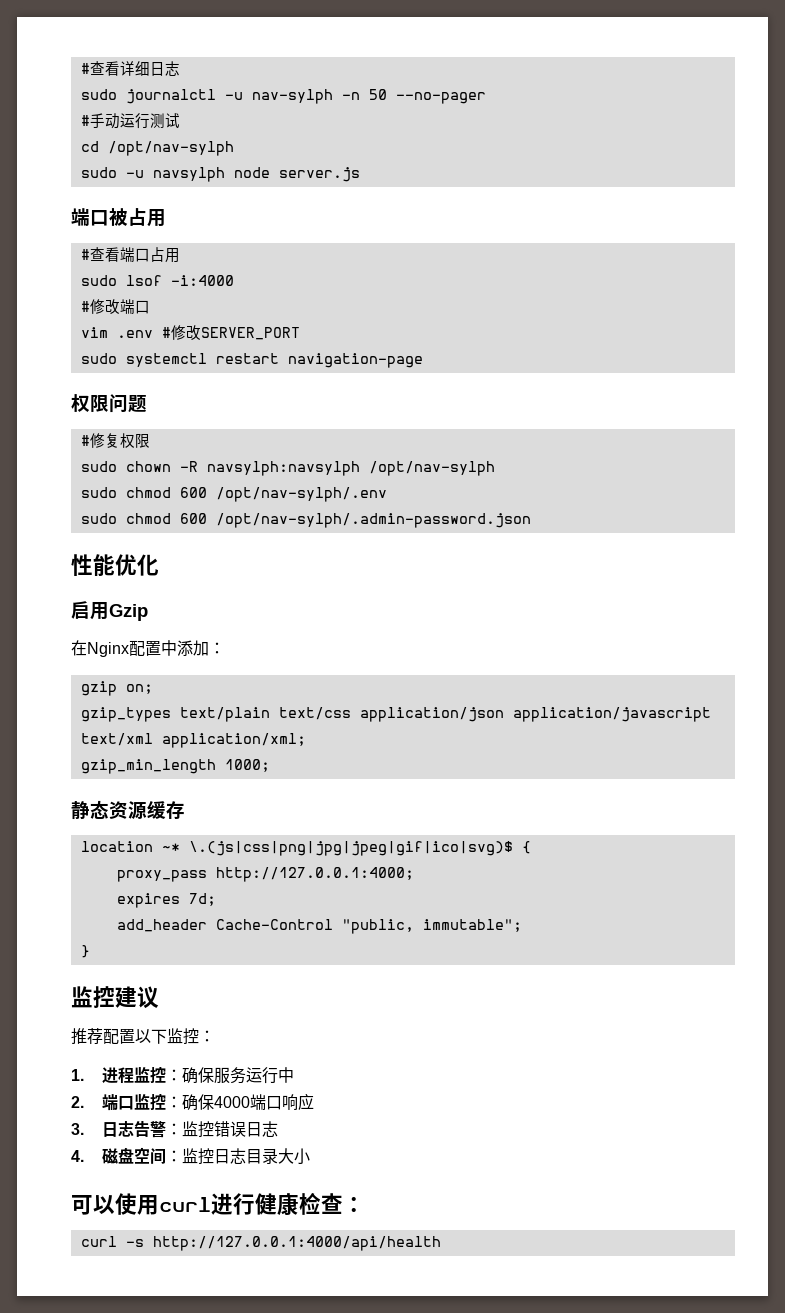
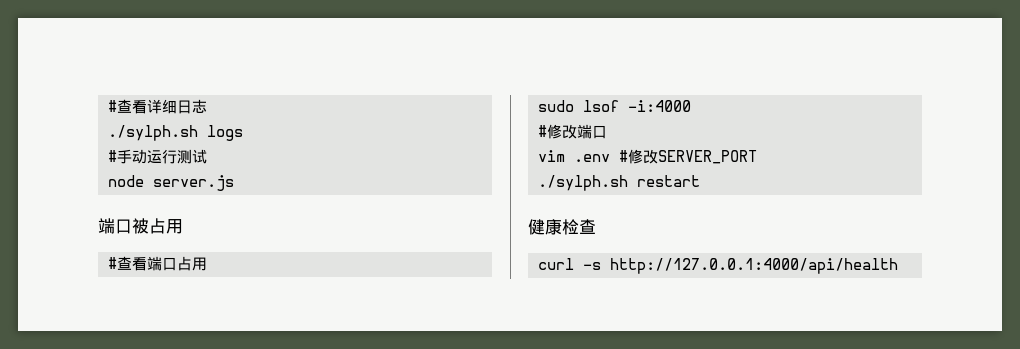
[80,89,486,104] sudo journalctl -u nav-sylph -n 50 --no-pager -> [107,125,243,141] ./sylph.sh logs
[80,141,234,156] [80,167,225,182] cd /opt/nav-sylph // sudo -u navsylph -> (207, 156) none
[80,353,207,367] sudo systemctl -> [537,175,628,191] ./sylph.sh
[287,353,423,368] [71,394,147,413] [80,433,150,448] [80,461,495,476] [80,487,387,502] [80,513,531,528] [71,554,159,576] [71,601,148,621] [71,640,225,657] [80,681,153,696] [80,707,711,722] [80,733,306,748] [80,759,270,774] [71,800,185,820] [80,841,531,856] [116,867,414,882] [116,893,216,908] [116,919,522,934] [80,945,90,958] [71,986,159,1009] [71,1028,215,1045] [71,1067,294,1084] [71,1093,314,1111] [71,1120,278,1138] [71,1147,310,1165] [71,1193,255,1215] navigation-page // 权限问题 // #修复权限 // sudo chown -R navsylph:navsylph /opt/nav-sylph // sudo chmod 600 /opt/nav-sylph/.env // sudo chmod 600 /opt/nav-sylph/.admin-password.json // 性能优化 // 启用Gzip // 在Nginx配置中添加： // gzip on; // gzip_types text/plain text/css application/json application/javascript text/xml application/xml; // gzip_min_length 1000; // 静态资源缓存 // location ~* \.(js|css|png|jpg|jpeg|gif|ico|svg)$ { // proxy_pass http://127.0.0.1:4000; // expires 7d; // add_header Cache-Control "public, immutable"; // } // 监控建议 // 推荐配置以下监控： // 1.进程监控：确保服务运行中 // 2.端口监控：确保4000端口响应 // 3.日志告警：监控错误日志 // 4.磁盘空间：监控日志目录大小 // 可以使用curl进行 -> (700, 181) //
[343,1196,365,1212] ： -> (596, 226) none

